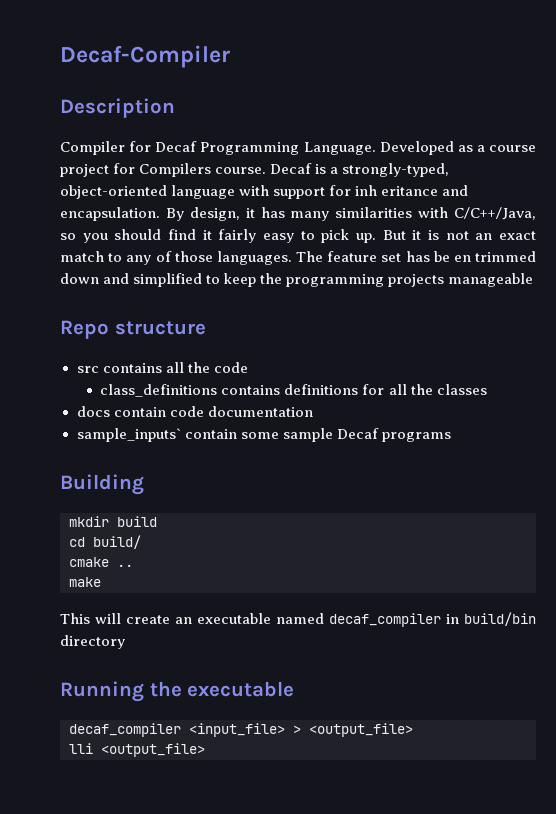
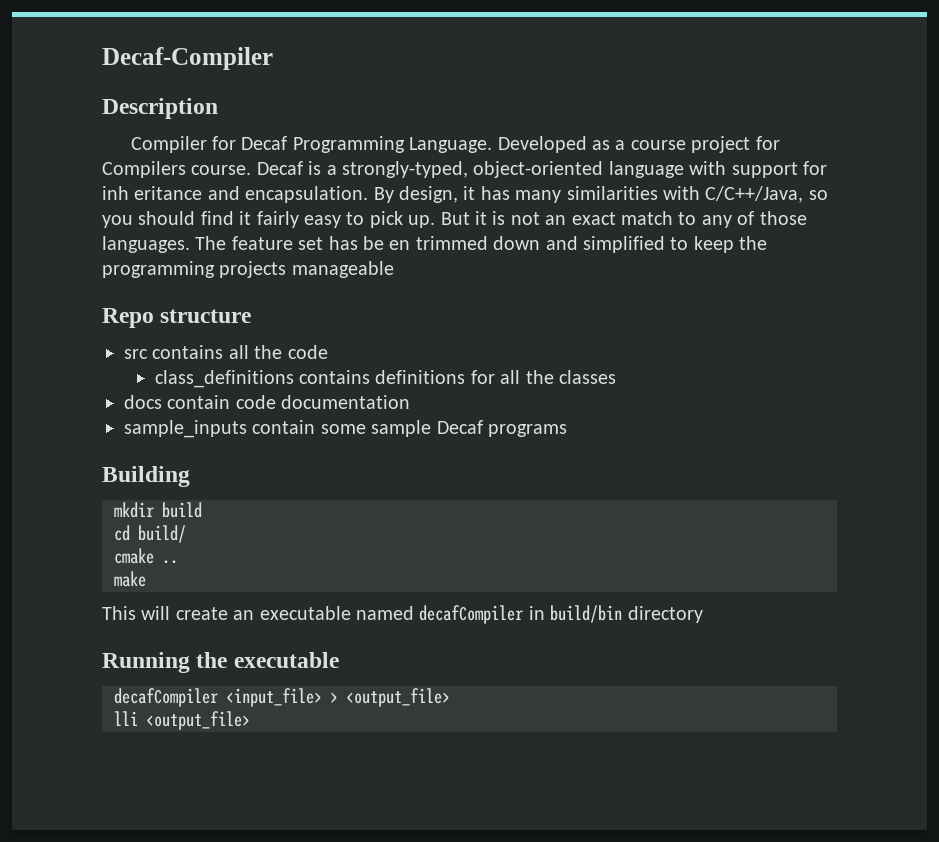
[76,428,181,442] sample_inputs` -> [124,420,247,438] sample_inputs
[329,613,441,627] decaf_compiler -> [419,605,524,624] decafCompiler
[69,723,181,737] decaf_compiler -> [114,688,218,707] decafCompiler

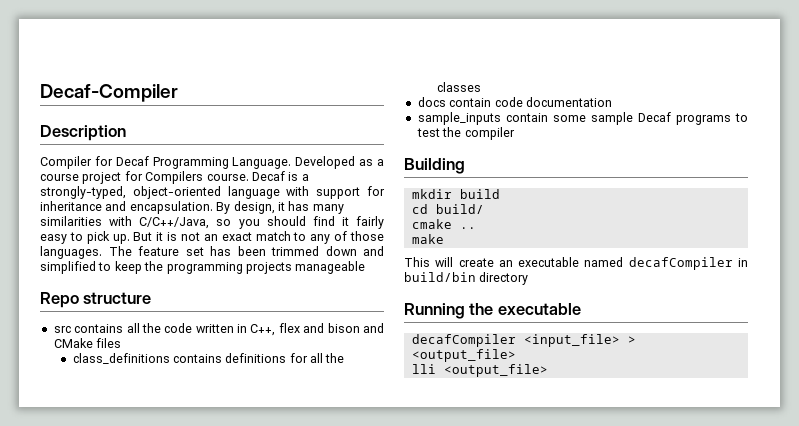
[102,186,203,200] inh eritance -> [40,201,102,211] inheritance
[363,236,411,250] be en -> [237,246,266,256] been
(328, 352) none -> [195,323,384,336] [53,338,122,348] written in C++, flex and bison and CMake files
(567, 430) none -> [735,113,748,122] [416,127,515,140] to test the compiler

